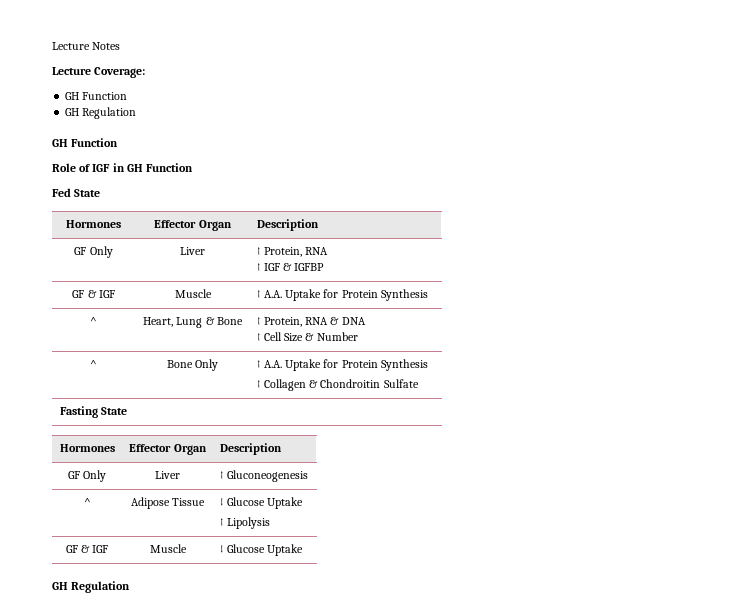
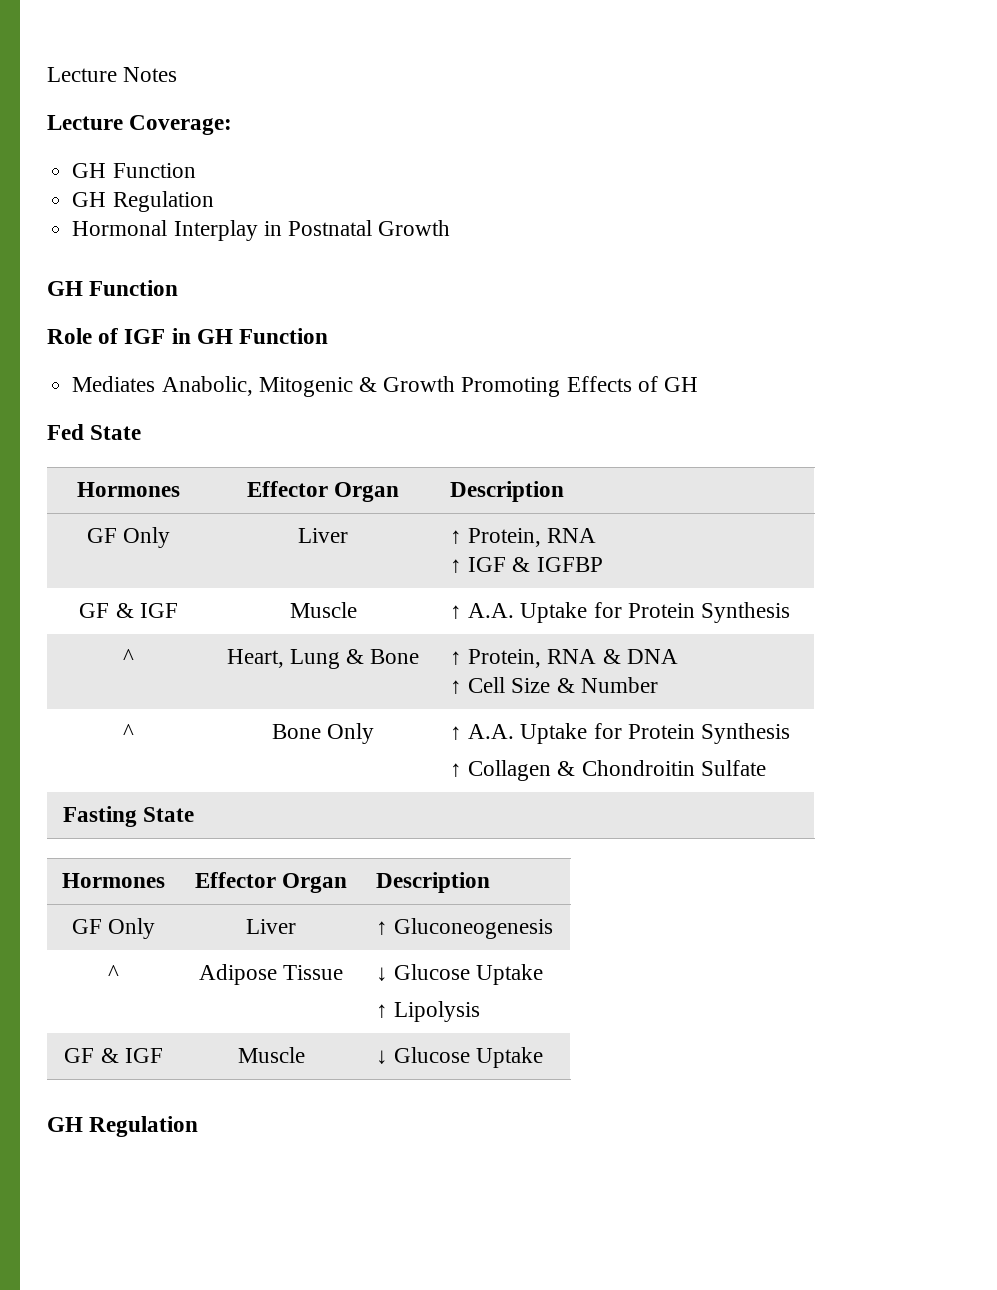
(137, 113) none -> [72,220,451,241] // Hormonal Interplay in Postnatal Growth
(194, 167) none -> [72,376,698,397] // Mediates Anabolic, Mitogenic & Growth Promoting Effects of GH

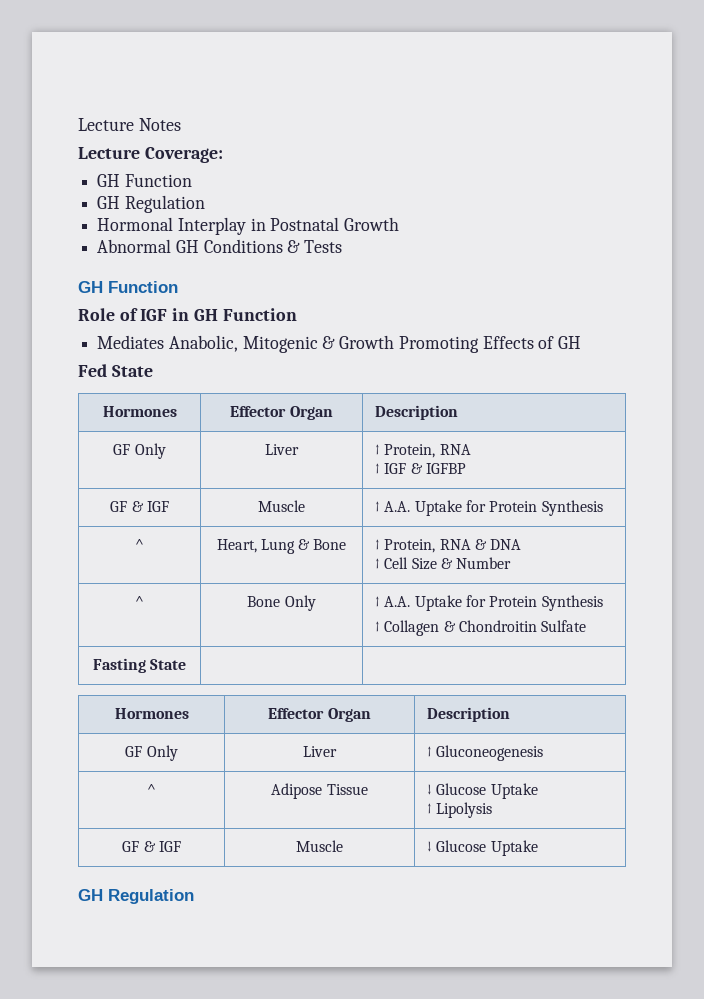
(451, 228) none -> [97,239,343,253] // Abnormal GH Conditions & Tests

